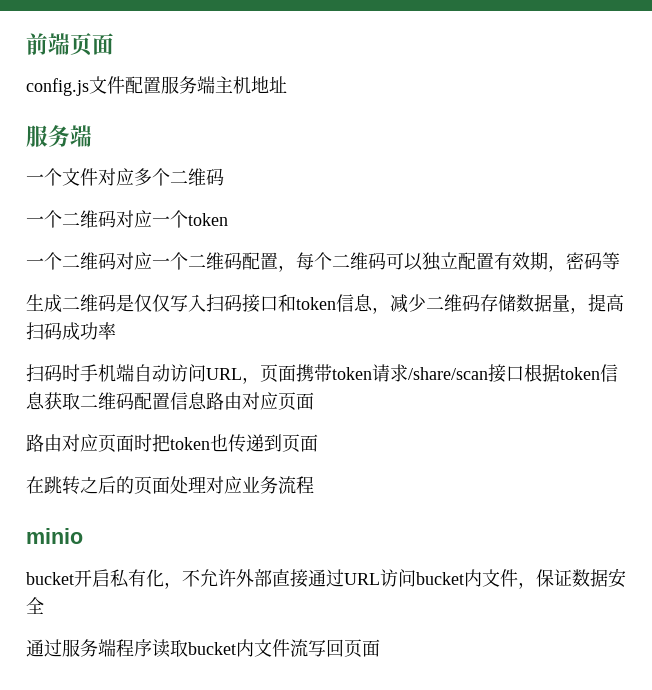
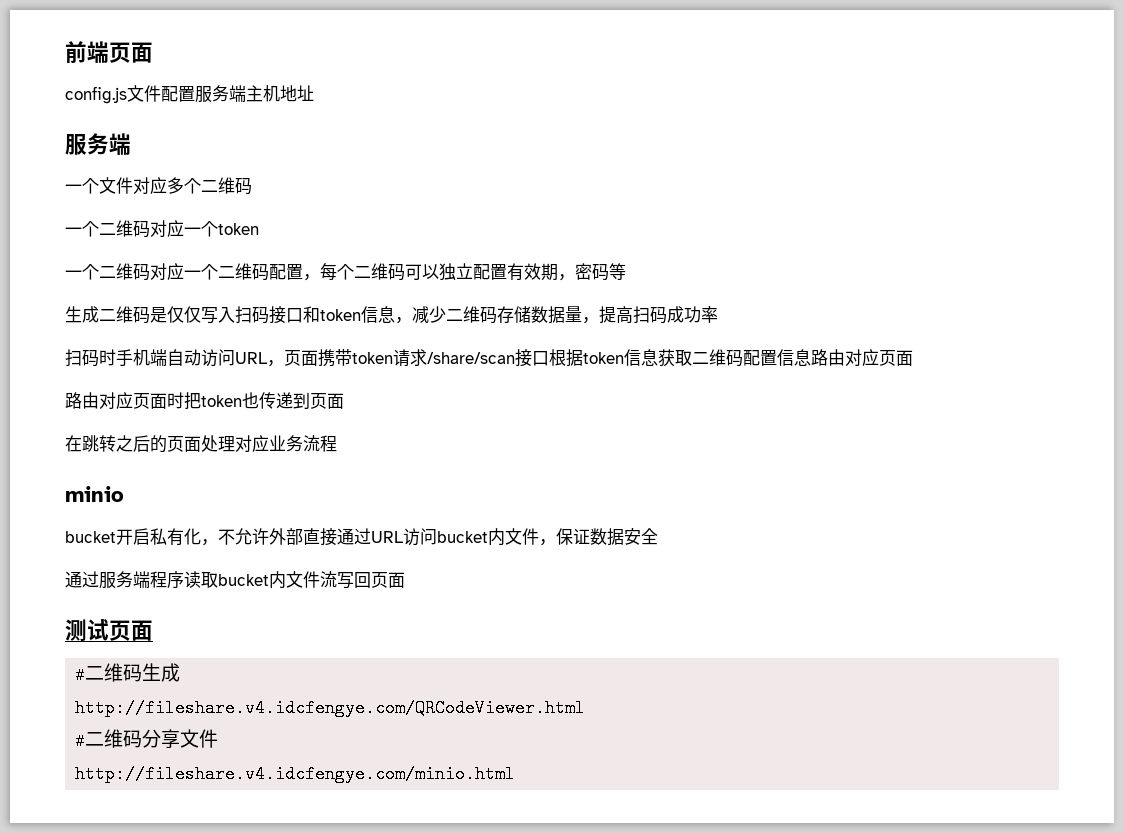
(380, 648) none -> [65,619,153,641] [75,663,181,684] [75,699,586,717] [75,729,219,750] [75,765,516,783] // 测试页面 // #二维码生成 // http://fileshare.v4.idcfengye.com/QRCodeViewer.html // #二维码分享文件 // http://fileshare.v4.idcfengye.com/minio.html

